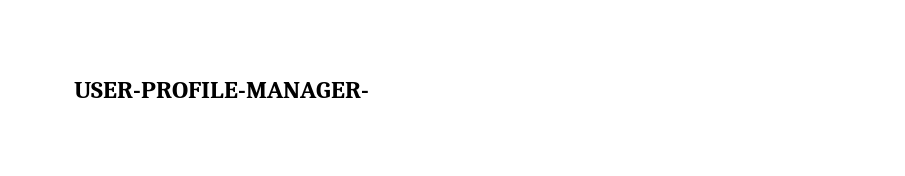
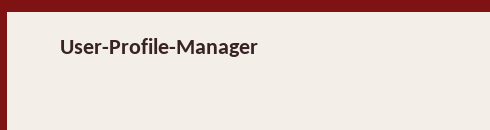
[74,82,369,98] USER-PROFILE-MANAGER- -> [60,38,258,57] User-Profile-Manager

